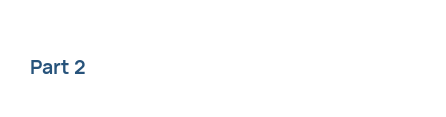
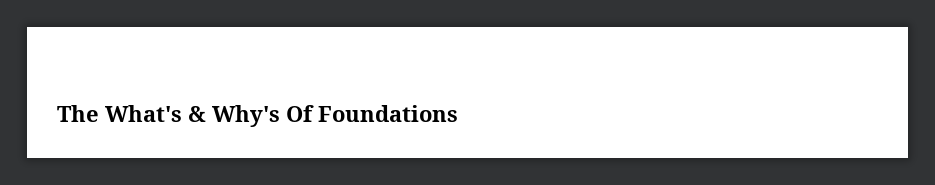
[30,60,87,74] Part 2 -> [57,105,458,127] The What's & Why's Of Foundations

